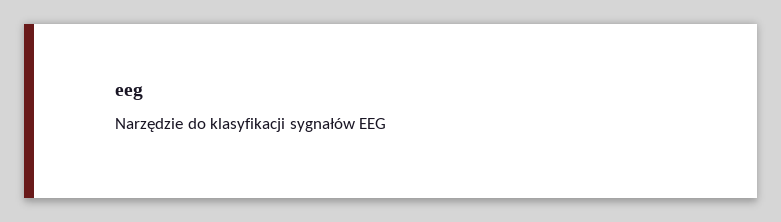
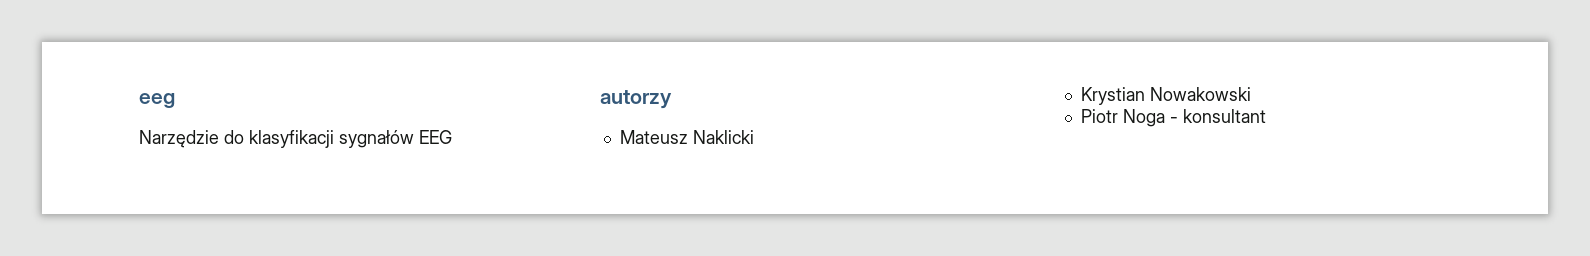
(387, 123) none -> [600,90,672,109] [619,130,754,144] [1080,87,1251,105] [1080,109,1266,127] // autorzy // Mateusz Naklicki // Krystian Nowakowski // Piotr Noga - konsultant

